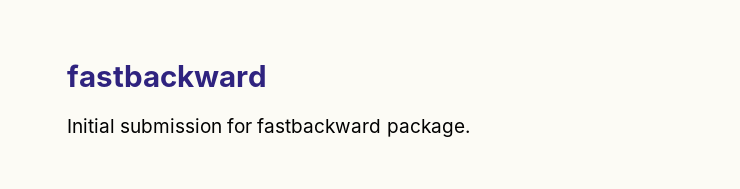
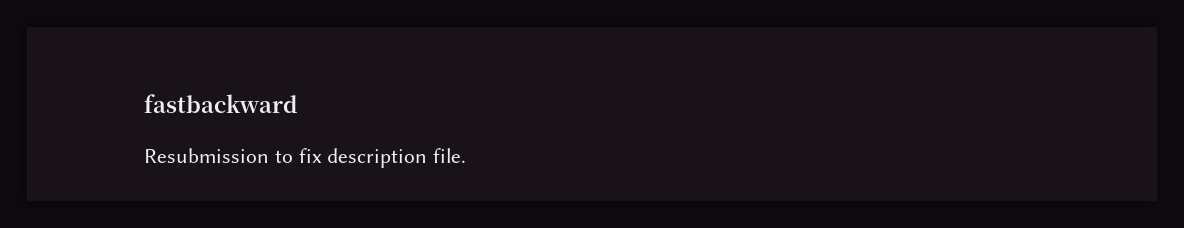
[67,118,470,137] Initial submission for fastbackward package. -> [144,148,467,168] Resubmission to fix description file.

